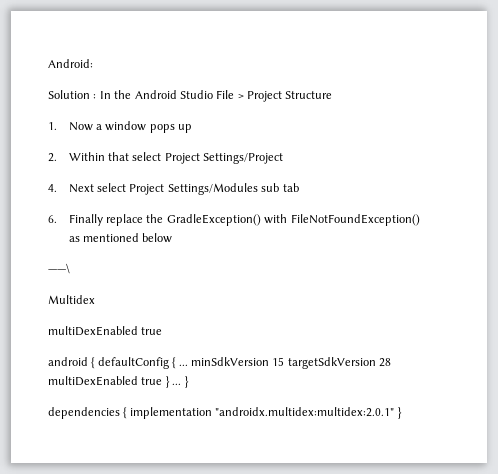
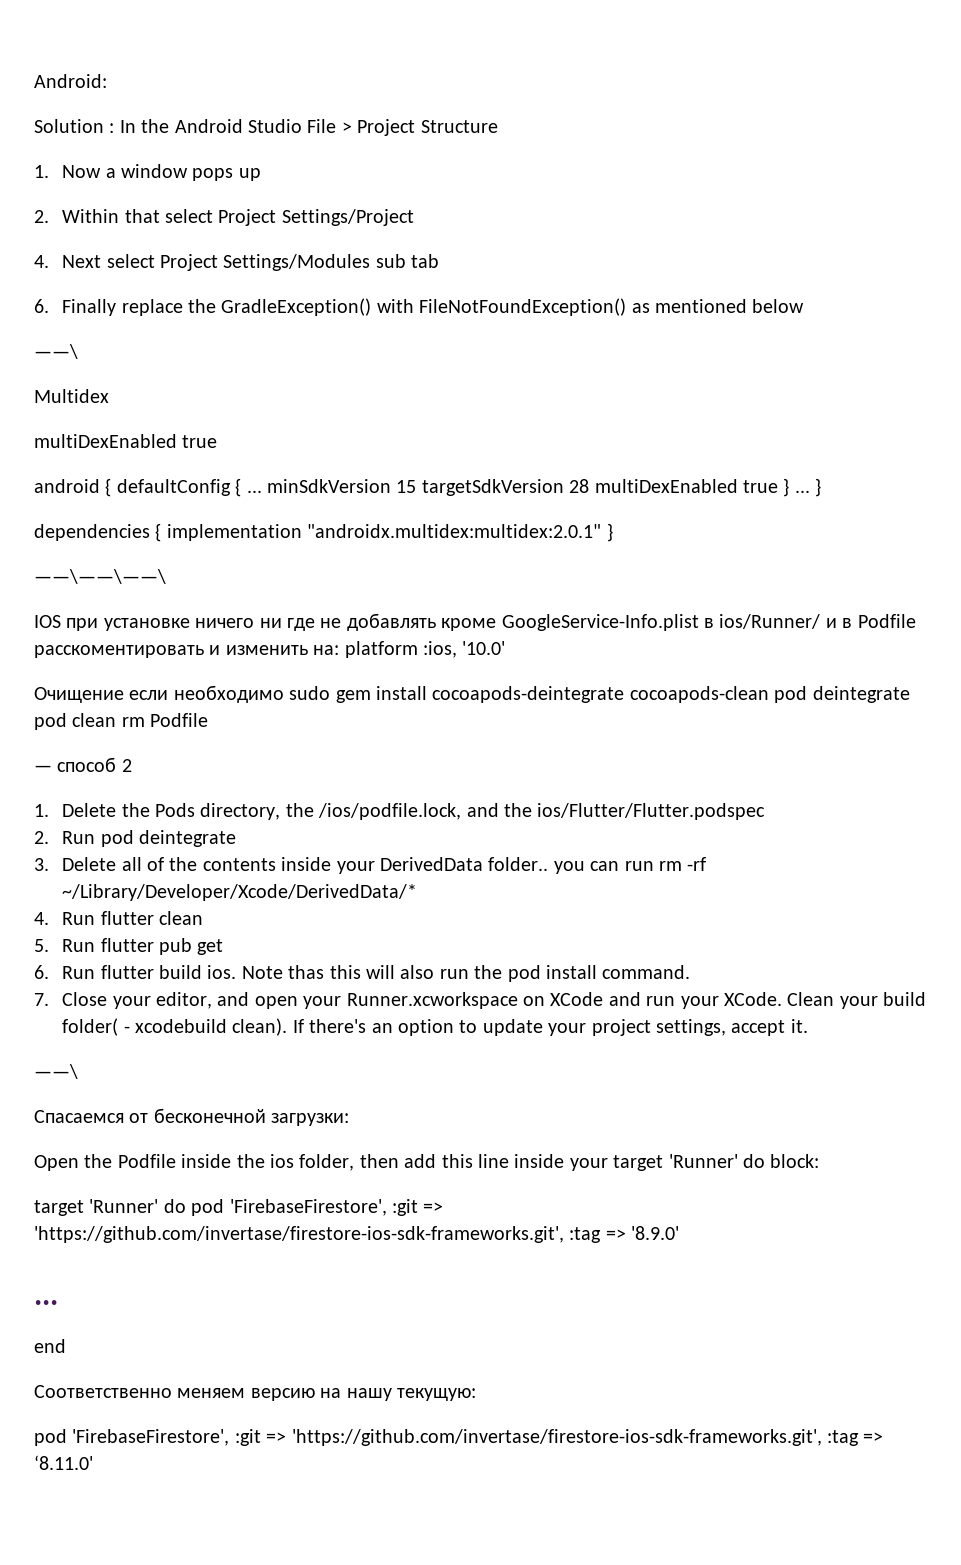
(402, 413) none -> [34,569,166,584] [34,613,916,631] [34,641,506,658] [34,685,910,703] [34,713,209,730] [34,757,132,772] [34,803,766,820] [34,830,236,847] [34,857,707,874] [62,884,418,901] [34,911,203,925] [34,938,224,955] [34,965,691,982] [34,992,927,1009] [62,1018,808,1036] [34,1064,78,1079] [34,1108,350,1126] [34,1154,820,1171] [34,1199,444,1216] [34,1226,680,1243] [34,1300,58,1305] [34,1339,66,1353] [34,1385,476,1401] [34,1429,884,1446] [34,1455,93,1470] // ——\——\——\ // IOS при установке ничего ни где не добавлять кроме GoogleService-Info.plist в ios/Runner/ и в Podfile расскоментировать и изменить на: platform :ios, '10.0' // Очищение если необходимо sudo gem install cocoapods-deintegrate cocoapods-clean pod deintegrate pod clean rm Podfile // — способ 2 // 1. Delete the Pods directory, the /ios/podfile.lock, and the ios/Flutter/Flutter.podspec // 2. Run pod deintegrate // 3. Delete all of the contents inside your DerivedData folder.. you can run rm -rf ~/Library/Developer/Xcode/DerivedData/* // 4. Run flutter clean // 5. Run flutter pub get // 6. Run flutter build ios. Note thas this will also run the pod install command. // 7. Close your editor, and open your Runner.xcworkspace on XCode and run your XCode. Clean your build folder( - xcodebuild clean). If there's an option to update your project settings, accept it. // ——\ // Спасаемся от бесконечной загрузки: // Open the Podfile inside the ios folder, then add this line inside your target 'Runner' do block: // target 'Runner' do pod 'FirebaseFirestore', :git => 'https://github.com/invertase/firestore-ios-sdk-frameworks.git', :tag => '8.9.0' // ... // end // Соответственно меняем версию на нашу текущую: // pod 'FirebaseFirestore', :git => 'https://github.com/invertase/firestore-ios-sdk-frameworks.git', :tag => ‘8.11.0'

